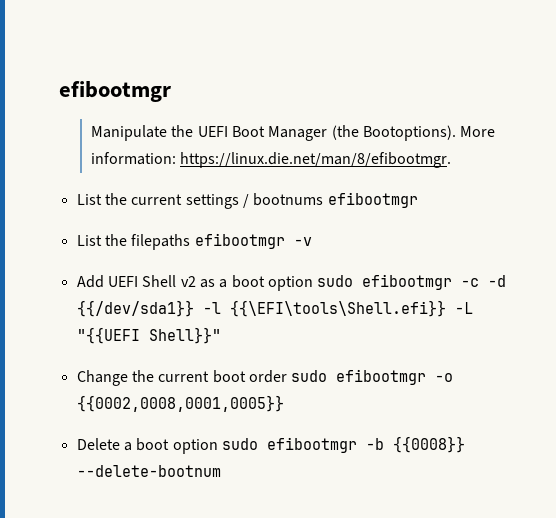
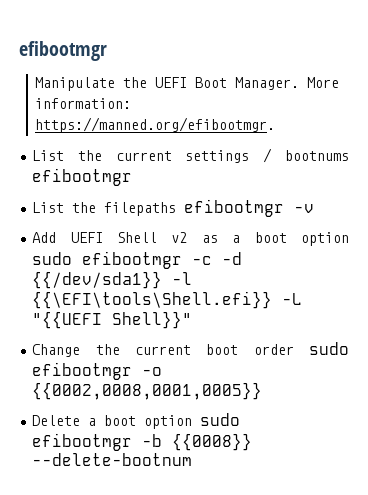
[268,125,456,141] Manager (the Bootoptions). -> [234,77,299,90] Manager.
[180,152,452,168] https://linux.die.net/man/8/efibootmgr. -> [34,117,275,133] https://manned.org/efibootmgr.

